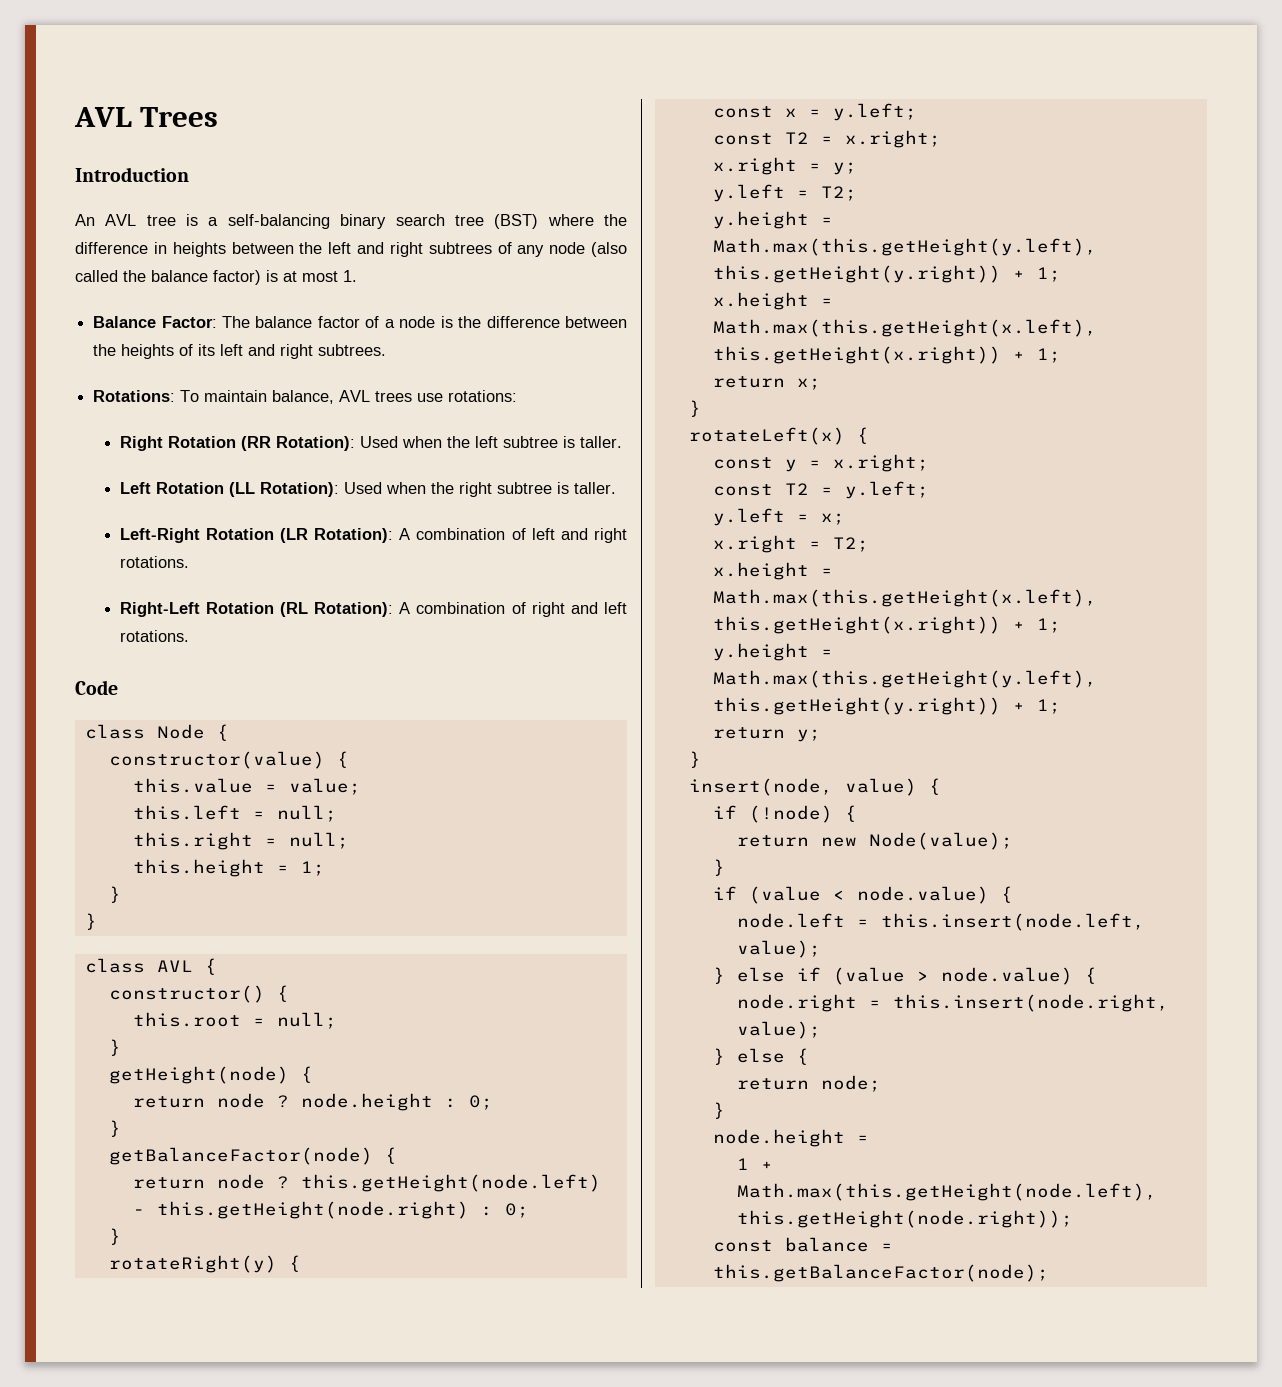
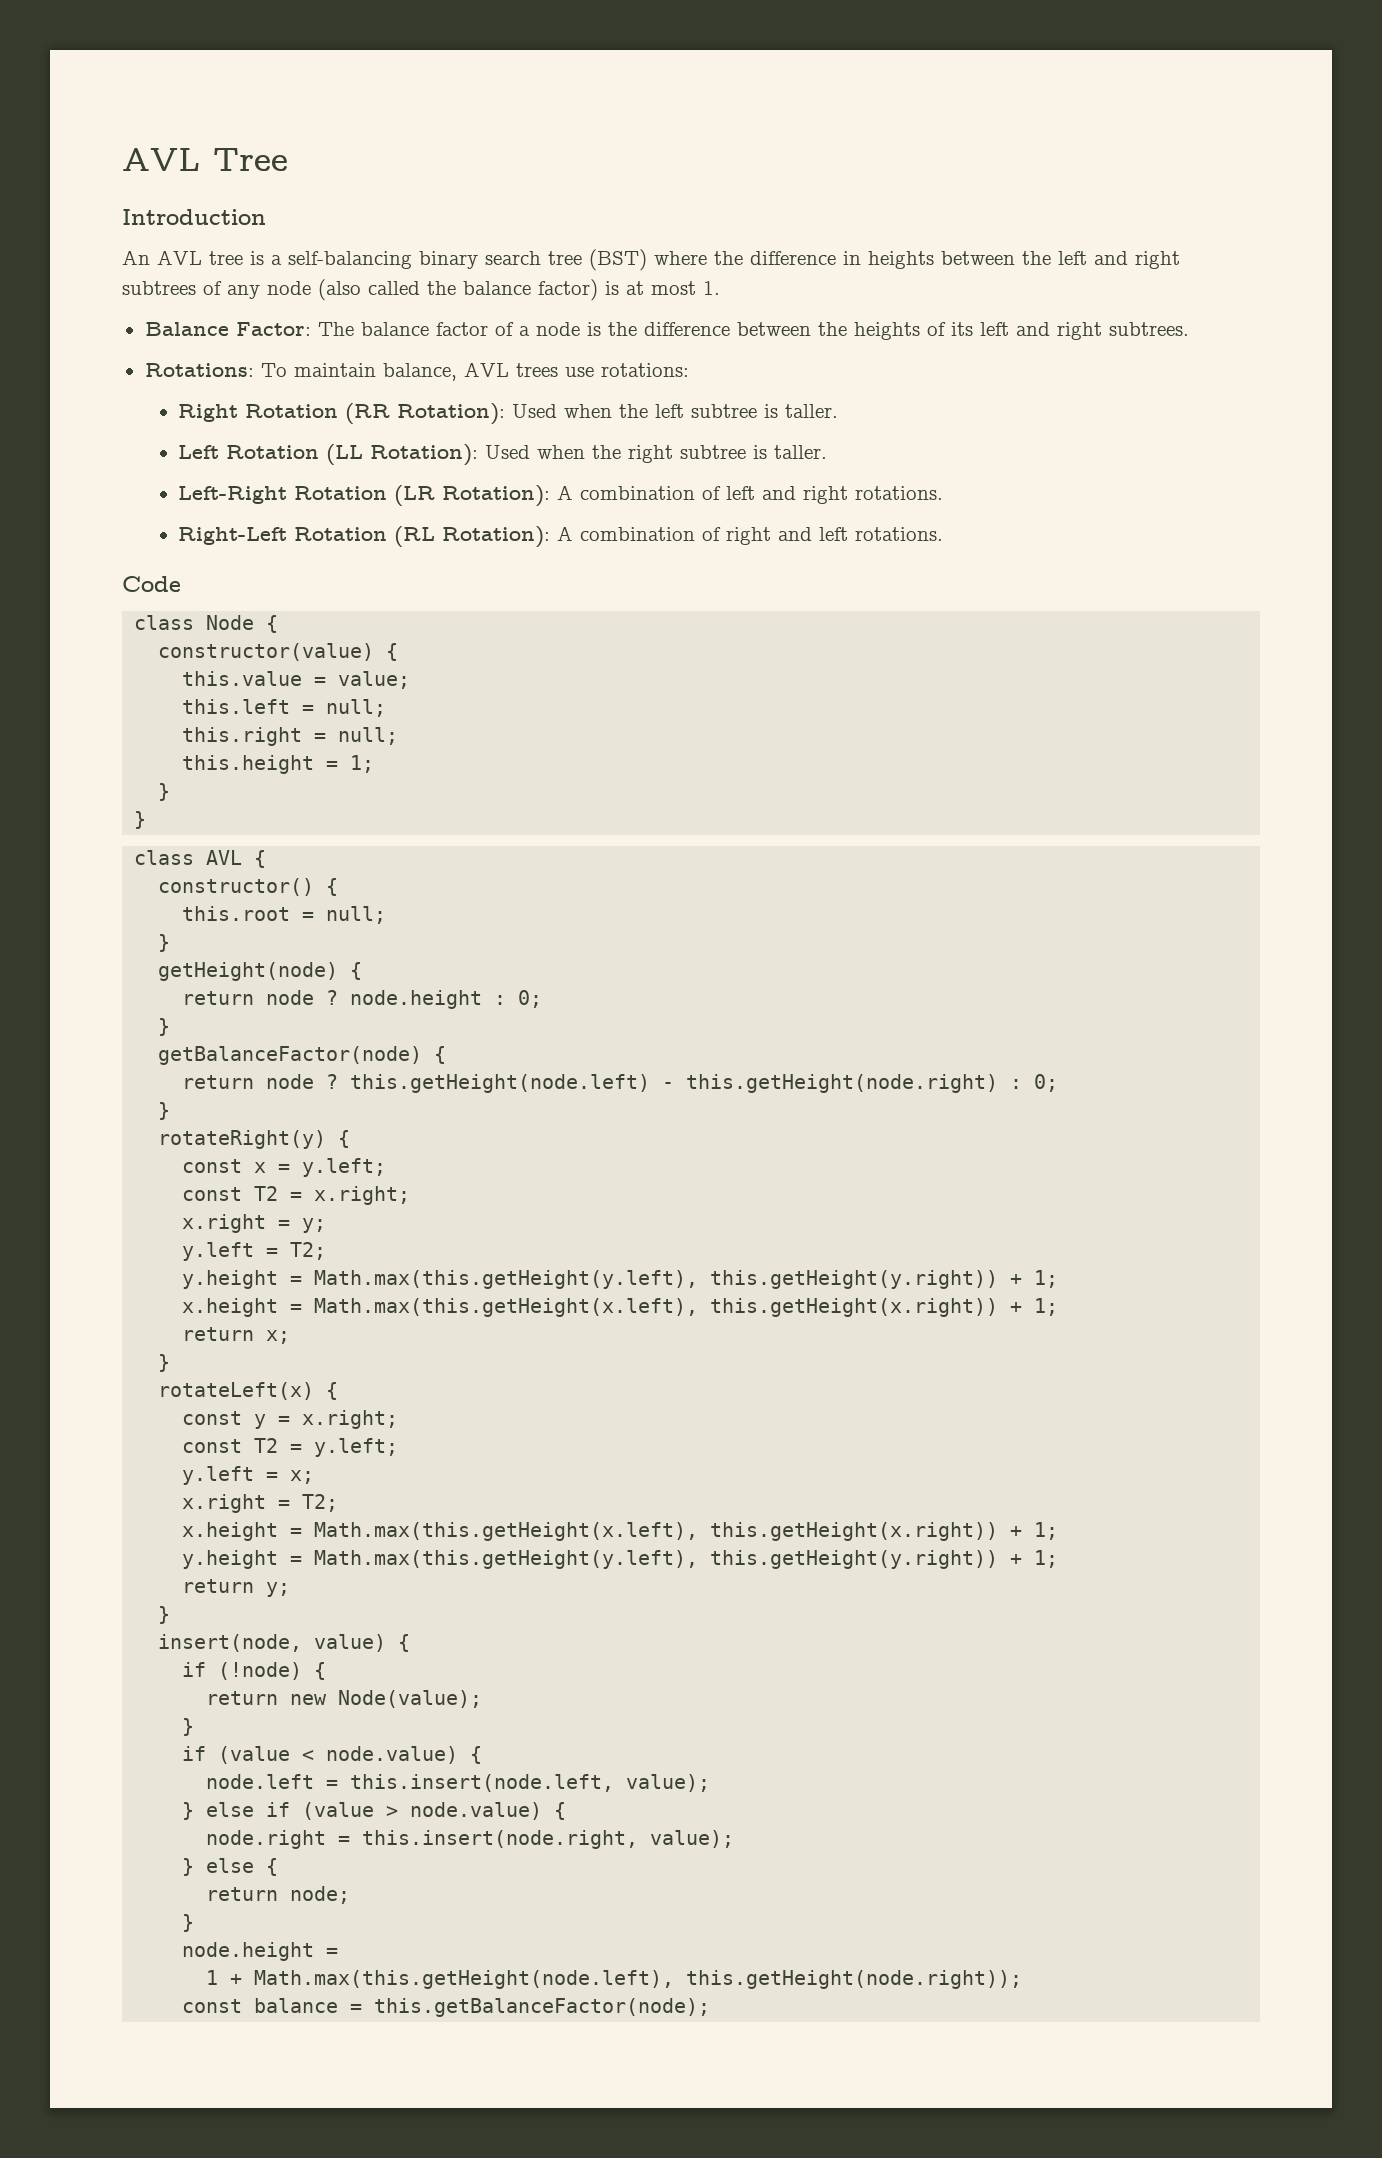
[74,107,219,127] AVL Trees -> [122,148,288,171] AVL Tree

